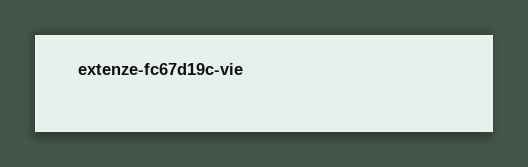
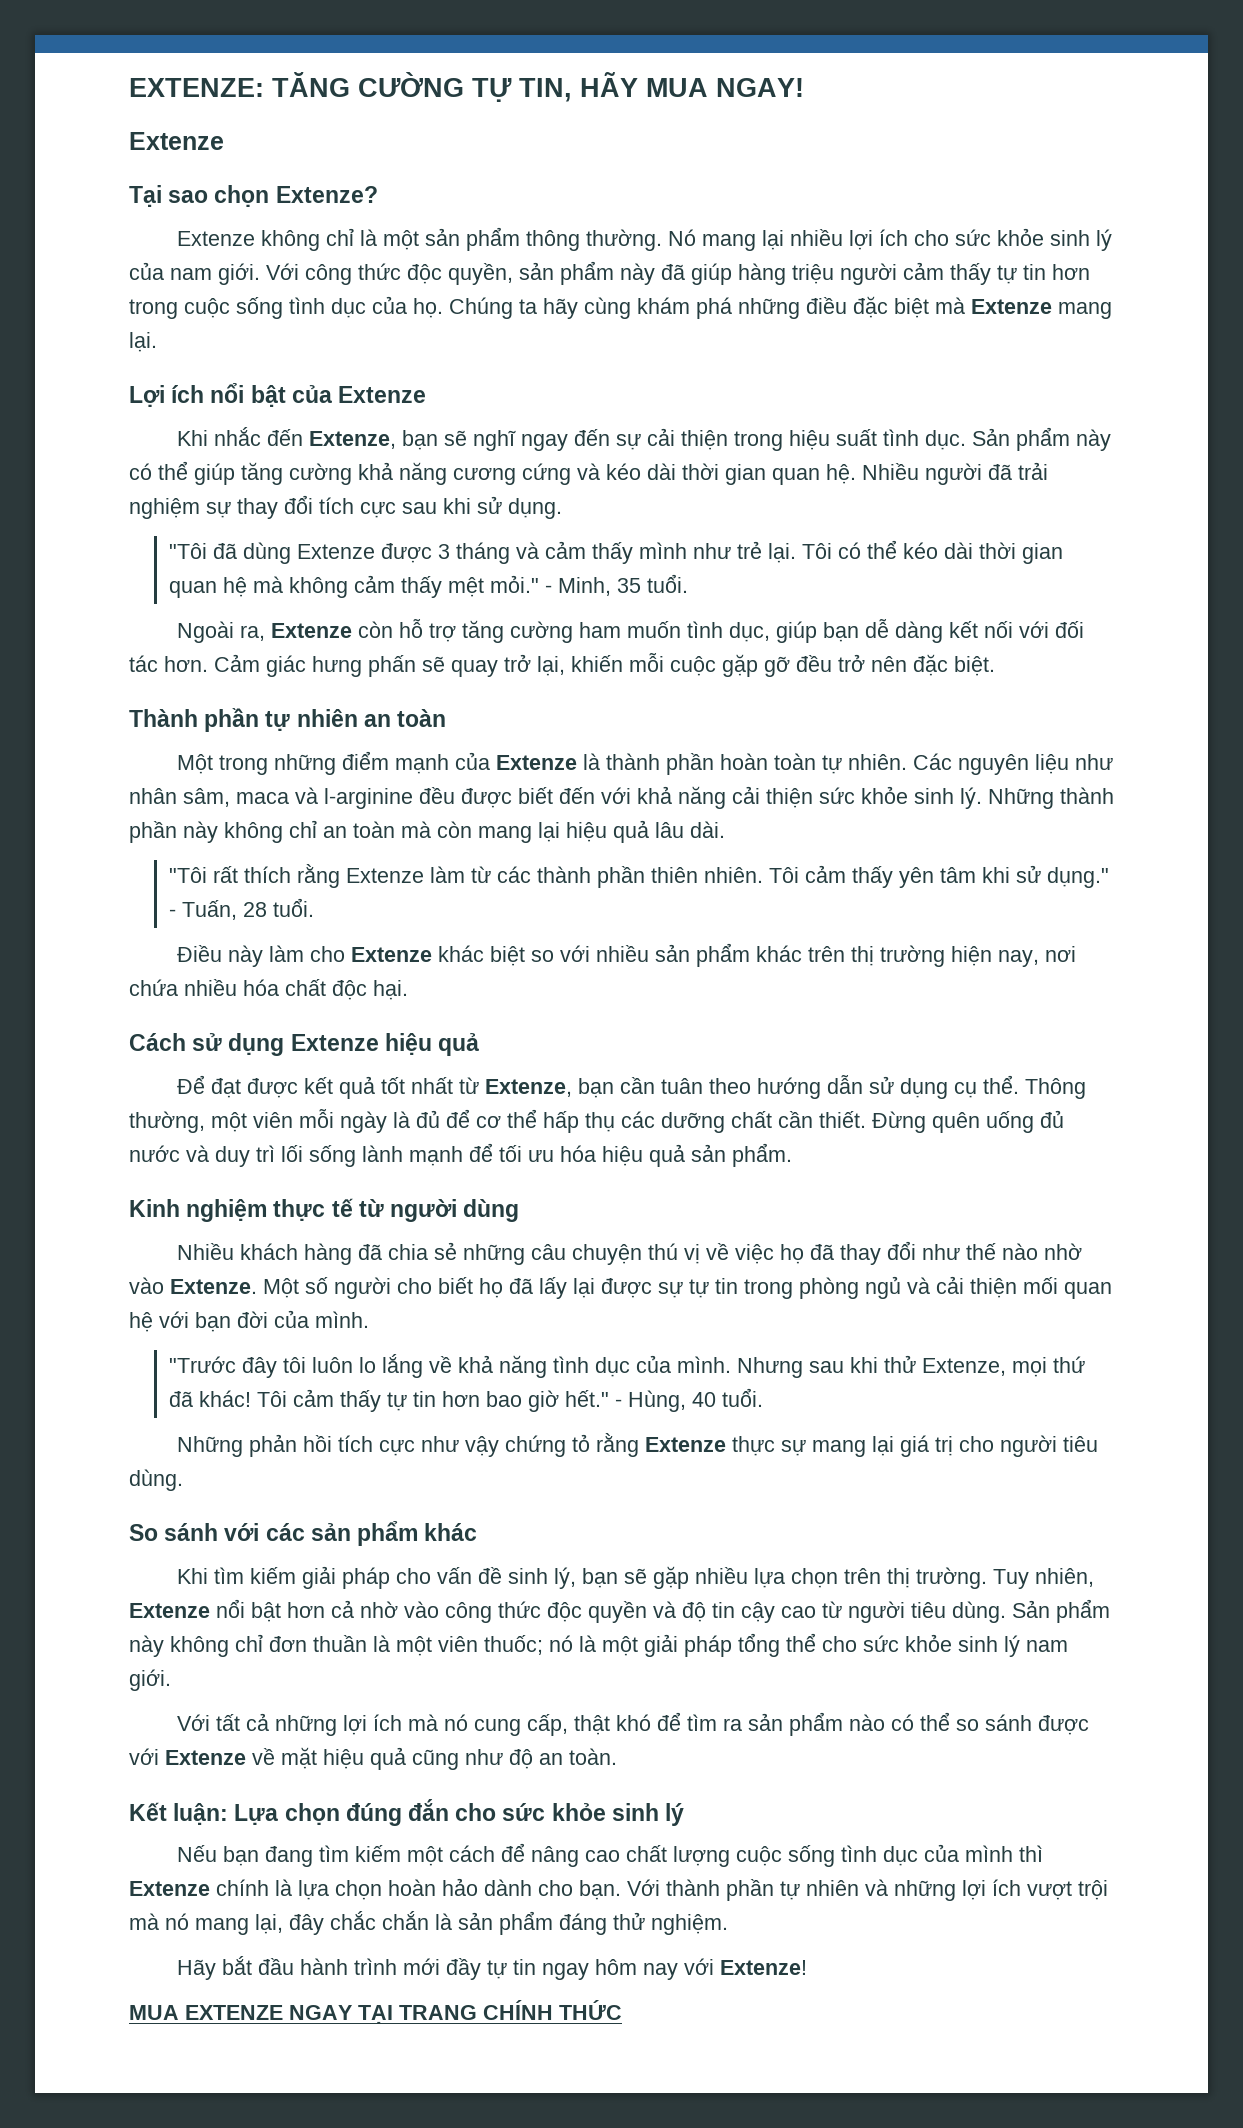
[78,63,243,75] extenze-fc67d19c-vie -> [129,72,804,102] [129,132,224,150] [129,185,378,207] [176,227,1112,251] [129,261,1090,285] [129,296,1112,319] [129,332,157,352] [129,383,427,407] [176,427,1111,451] [129,461,1048,485] [129,495,562,519] [169,540,1064,564] [169,574,689,598] [176,619,1084,643] [129,653,995,677] [129,708,447,732] [176,751,1113,775] [129,786,1114,809] [129,820,725,843] [169,864,1110,888] [169,898,315,920] [176,943,1076,967] [129,979,408,1000] [129,1033,480,1056] [176,1075,1086,1099] [129,1109,1064,1133] [129,1143,792,1167] [129,1198,520,1222] [176,1241,1082,1265] [129,1276,1112,1299] [129,1310,369,1332] [169,1354,1086,1378] [169,1388,764,1412] [176,1433,1098,1457] [129,1469,183,1491] [129,1521,478,1546] [176,1566,1094,1589] [129,1599,1110,1623] [129,1633,1068,1657] [129,1669,171,1691] [176,1712,1089,1736] [129,1747,617,1770] [129,1799,685,1826] [176,1843,1043,1867] [129,1878,1108,1901] [129,1911,728,1935] [176,1956,807,1980] [129,2000,622,2024] EXTENZE: TĂNG CƯỜNG TỰ TIN, HÃY MUA NGAY! // Extenze // Tại sao chọn Extenze? // Extenze không chỉ là một sản phẩm thông thường. Nó mang lại nhiều lợi ích cho sức khỏe sinh lý của nam giới. Với công thức độc quyền, sản phẩm này đã giúp hàng triệu người cảm thấy tự tin hơn trong cuộc sống tình dục của họ. Chúng ta hãy cùng khám phá những điều đặc biệt mà Extenze mang lại. // Lợi ích nổi bật của Extenze // Khi nhắc đến Extenze, bạn sẽ nghĩ ngay đến sự cải thiện trong hiệu suất tình dục. Sản phẩm này có thể giúp tăng cường khả năng cương cứng và kéo dài thời gian quan hệ. Nhiều người đã trải nghiệm sự thay đổi tích cực sau khi sử dụng. // "Tôi đã dùng Extenze được 3 tháng và cảm thấy mình như trẻ lại. Tôi có thể kéo dài thời gian quan hệ mà không cảm thấy mệt mỏi." - Minh, 35 tuổi. // Ngoài ra, Extenze còn hỗ trợ tăng cường ham muốn tình dục, giúp bạn dễ dàng kết nối với đối tác hơn. Cảm giác hưng phấn sẽ quay trở lại, khiến mỗi cuộc gặp gỡ đều trở nên đặc biệt. // Thành phần tự nhiên an toàn // Một trong những điểm mạnh của Extenze là thành phần hoàn toàn tự nhiên. Các nguyên liệu như nhân sâm, maca và l-arginine đều được biết đến với khả năng cải thiện sức khỏe sinh lý. Những thành phần này không chỉ an toàn mà còn mang lại hiệu quả lâu dài. // "Tôi rất thích rằng Extenze làm từ các thành phần thiên nhiên. Tôi cảm thấy yên tâm khi sử dụng." - Tuấn, 28 tuổi. // Điều này làm cho Extenze khác biệt so với nhiều sản phẩm khác trên thị trường hiện nay, nơi chứa nhiều hóa chất độc hại. // Cách sử dụng Extenze hiệu quả // Để đạt được kết quả tốt nhất từ Extenze, bạn cần tuân theo hướng dẫn sử dụng cụ thể. Thông thường, một viên mỗi ngày là đủ để cơ thể hấp thụ các dưỡng chất cần thiết. Đừng quên uống đủ nước và duy trì lối sống lành mạnh để tối ưu hóa hiệu quả sản phẩm. // Kinh nghiệm thực tế từ người dùng // Nhiều khách hàng đã chia sẻ những câu chuyện thú vị về việc họ đã thay đổi như thế nào nhờ vào Extenze. Một số người cho biết họ đã lấy lại được sự tự tin trong phòng ngủ và cải thiện mối quan hệ với bạn đời của mình. // "Trước đây tôi luôn lo lắng về khả năng tình dục của mình. Nhưng sau khi thử Extenze, mọi thứ đã khác! Tôi cảm thấy tự tin hơn bao giờ hết." - Hùng, 40 tuổi. // Những phản hồi tích cực như vậy chứng tỏ rằng Extenze thực sự mang lại giá trị cho người tiêu dùng. // So sánh với các sản phẩm khác // Khi tìm kiếm giải pháp cho vấn đề sinh lý, bạn sẽ gặp nhiều lựa chọn trên thị trường. Tuy nhiên, Extenze nổi bật hơn cả nhờ vào công thức độc quyền và độ tin cậy cao từ người tiêu dùng. Sản phẩm này không chỉ đơn thuần là một viên thuốc; nó là một giải pháp tổng thể cho sức khỏe sinh lý nam giới. // Với tất cả những lợi ích mà nó cung cấp, thật khó để tìm ra sản phẩm nào có thể so sánh được với Extenze về mặt hiệu quả cũng như độ an toàn. // Kết luận: Lựa chọn đúng đắn cho sức khỏe sinh lý // Nếu bạn đang tìm kiếm một cách để nâng cao chất lượng cuộc sống tình dục của mình thì Extenze chính là lựa chọn hoàn hảo dành cho bạn. Với thành phần tự nhiên và những lợi ích vượt trội mà nó mang lại, đây chắc chắn là sản phẩm đáng thử nghiệm. // Hãy bắt đầu hành trình mới đầy tự tin ngay hôm nay với Extenze! // MUA EXTENZE NGAY TẠI TRANG CHÍNH THỨC

